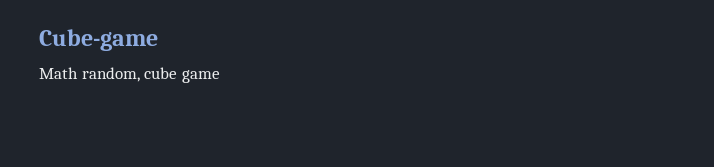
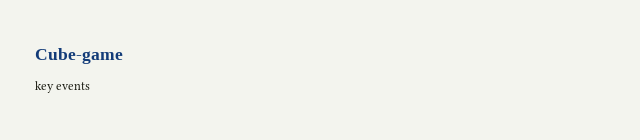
[39,67,220,83] Math random, cube game -> [35,81,91,93] key events

